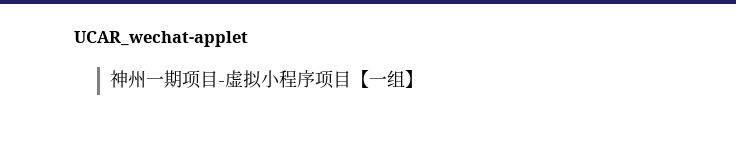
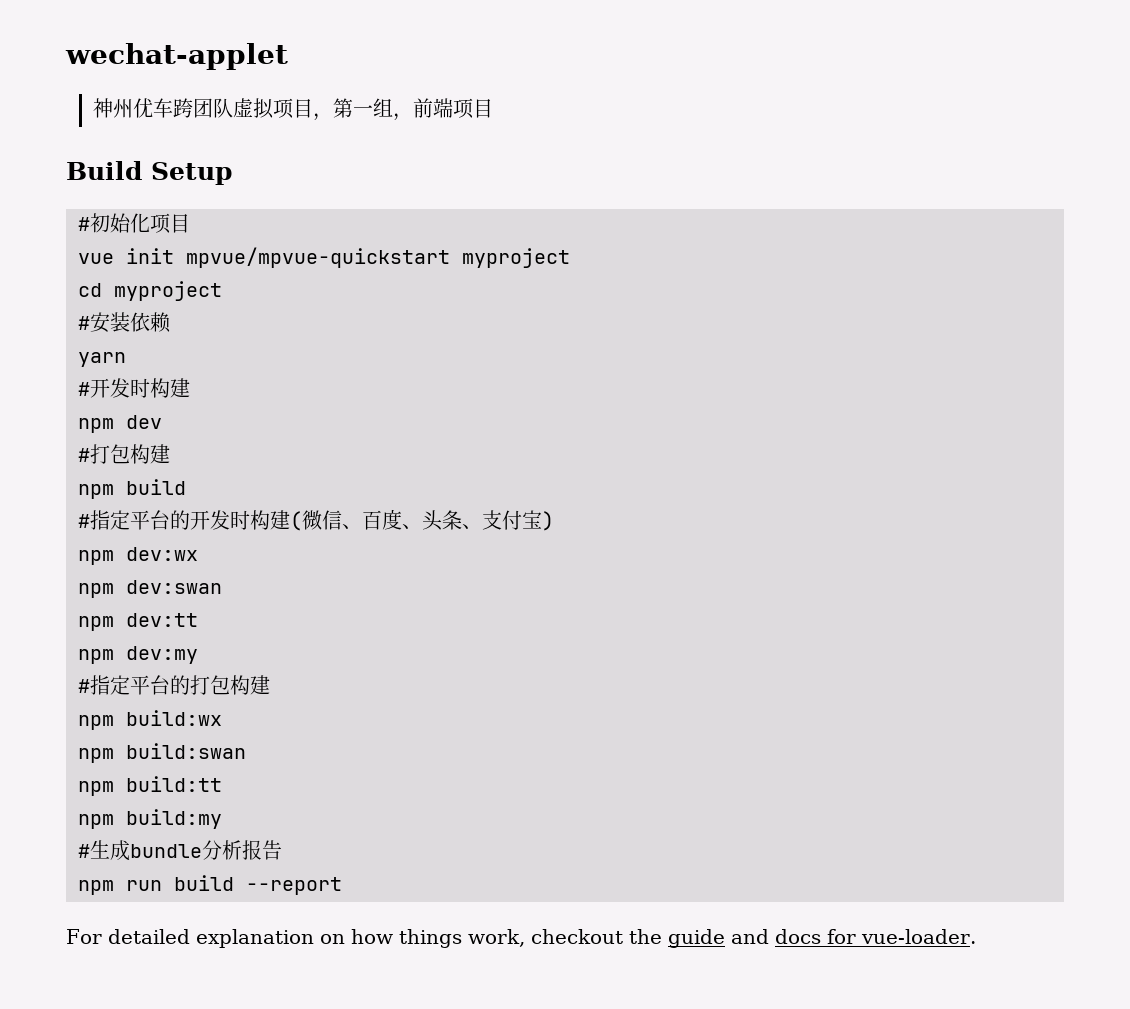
[74,31,248,47] UCAR_wechat-applet -> [65,43,288,70] wechat-applet
[145,70,423,89] 一期项目-虚拟小程序项目【一组】 -> [133,98,494,121] [66,161,232,185] [78,213,190,234] [78,247,570,268] [78,281,222,301] [78,312,171,333] [78,352,126,367] [78,378,190,398] [78,415,162,433] [78,444,170,464] [78,479,186,499] [78,509,554,531] [78,547,198,565] [78,580,222,598] [78,613,198,631] [78,646,198,664] [78,675,270,695] [78,710,222,730] [78,743,246,763] [78,776,222,796] [78,809,222,829] [78,840,282,861] [78,875,342,895] [66,929,976,948] 优车跨团队虚拟项目，第一组，前端项目 // Build Setup // #初始化项目 // vue init mpvue/mpvue-quickstart myproject // cd myproject // #安装依赖 // yarn // #开发时构建 // npm dev // #打包构建 // npm build // #指定平台的开发时构建(微信、百度、头条、支付宝) // npm dev:wx // npm dev:swan // npm dev:tt // npm dev:my // #指定平台的打包构建 // npm build:wx // npm build:swan // npm build:tt // npm build:my // #生成bundle分析报告 // npm run build --report // For detailed explanation on how things work, checkout the guide and docs for vue-loader.

